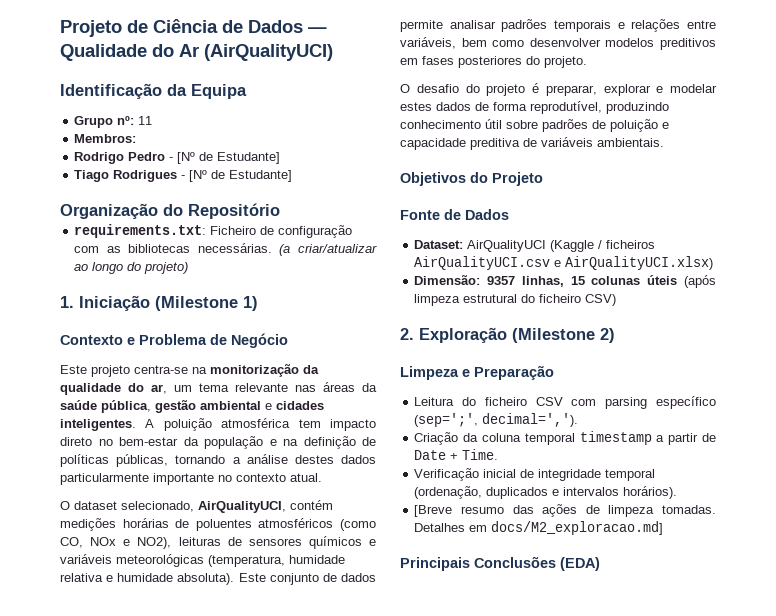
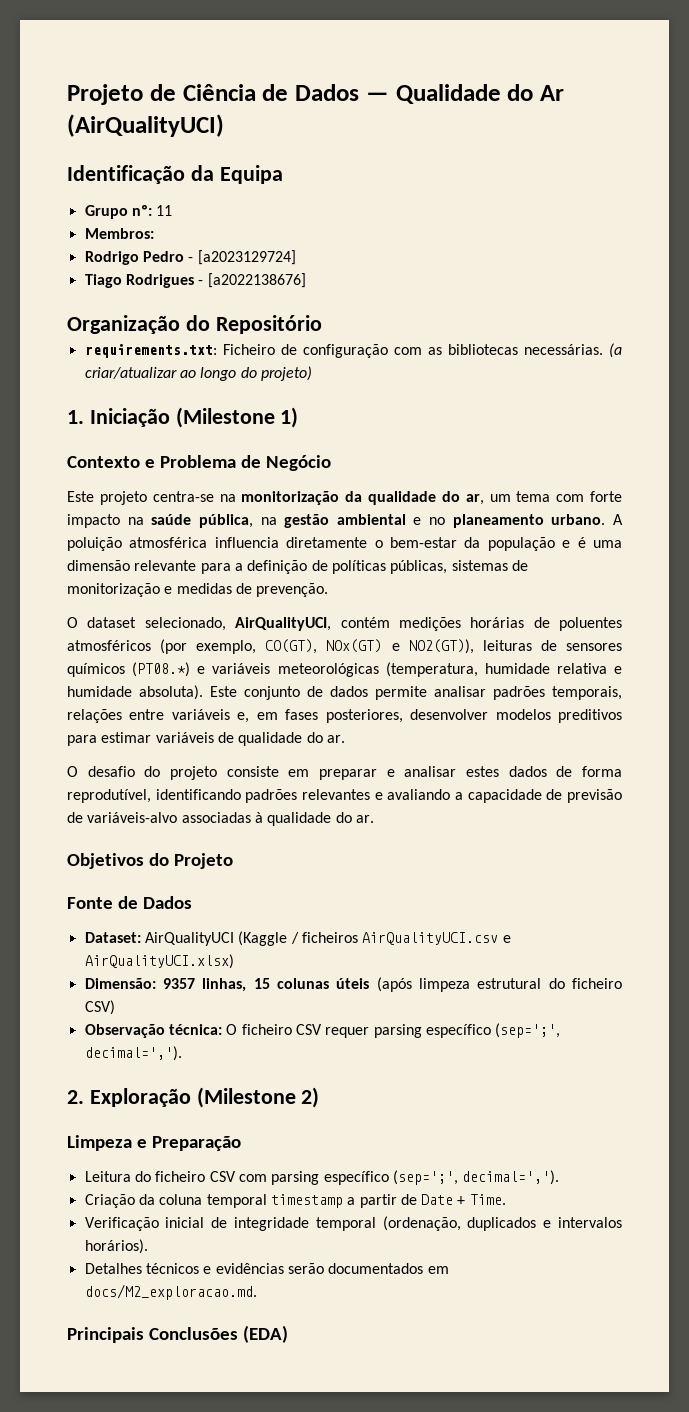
[177,152,281,164] [Nº de Estudante] -> [197,250,296,265] [a2023129724]
[189,170,293,182] [Nº de Estudante] -> [207,273,306,288] [a2022138676]
[235,382,377,392] relevante nas áreas da -> [556,491,622,502] [67,514,144,528] com forte impacto na
(151, 406) none -> [260,517,277,525] na
[276,401,324,410] [60,418,376,431] [60,436,376,449] [60,454,376,467] [60,473,322,485] cidades inteligentes. A poluição atmosférica tem impacto direto no bem-estar da população e na definição de políticas públicas, tornando a análise destes dados particularmente importante no contexto atual. -> [429,514,623,528] [67,537,623,551] [67,560,528,574] [67,583,329,597] no planeamento urbano. A poluição atmosférica influencia diretamente o bem-estar da população e é uma dimensão relevante para a definição de políticas públicas, sistemas de monitorização e medidas de prevenção.
[340,519,376,531] [60,537,172,549] (como CO, NOx e NO2), -> [160,639,474,654] (por exemplo, CO(GT), NOx(GT) e NO2(GT)),
(362, 542) none -> [132,662,191,677] (PT08.*)
[554,19,716,32] [400,37,716,50] [400,56,587,68] temporais e relações entre variáveis, bem como desenvolver modelos preditivos em fases posteriores do projeto. -> [552,686,622,700] [67,709,622,723] [67,732,345,746] temporais, relações entre variáveis e, em fases posteriores, desenvolver modelos preditivos para estimar variáveis de qualidade do ar.
[532,83,717,96] é preparar, explorar e modelar -> [226,766,457,780] consiste em preparar e analisar
[606,102,669,114] [400,119,669,132] [400,137,664,150] produzindo conhecimento útil sobre padrões de poluição e capacidade preditiva de variáveis ambientais. -> [155,789,623,803] [67,812,374,826] identificando padrões relevantes e avaliando a capacidade de previsão de variáveis-alvo associadas à qualidade do ar.
(617, 300) none -> [84,1023,561,1038] [84,1046,182,1061] // Observação técnica: O ficheiro CSV requer parsing específico (sep=';', decimal=',').
[414,504,716,517] [414,521,664,535] [Breve resumo das ações de limpeza tomadas. Detalhes em docs/M2_exploracao.md] -> [84,1263,449,1274] [84,1284,257,1300] Detalhes técnicos e evidências serão documentados em docs/M2_exploracao.md.

